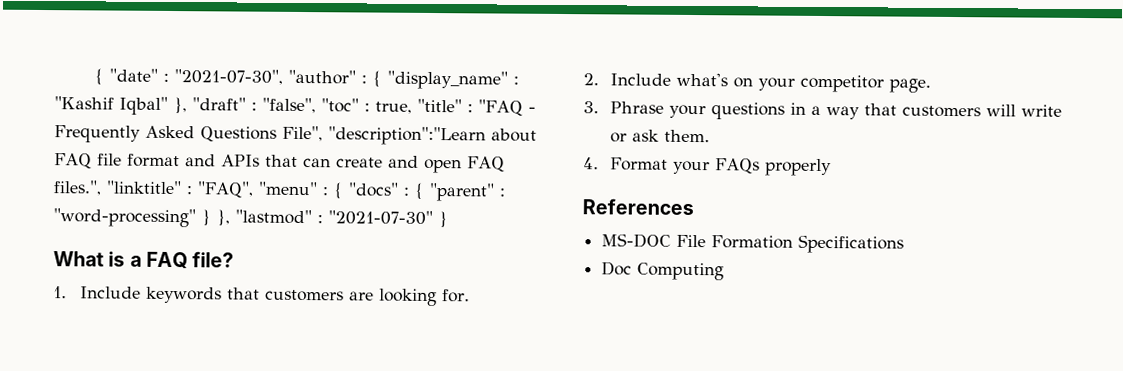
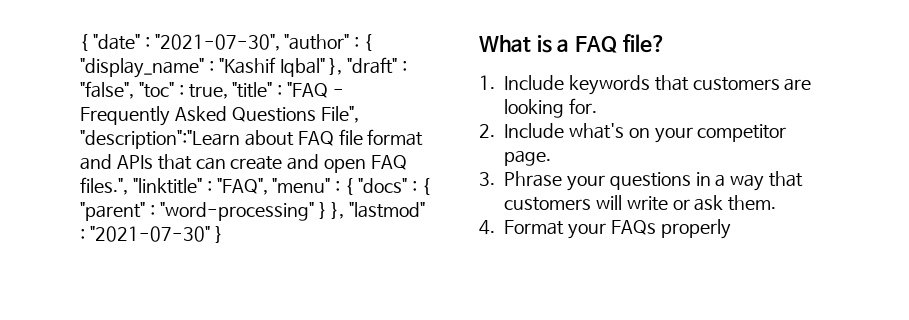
[582,198,694,216] [601,233,905,254] [601,261,725,281] // References // MS-DOC File Formation Specifications // Doc Computing -> (731, 229) none

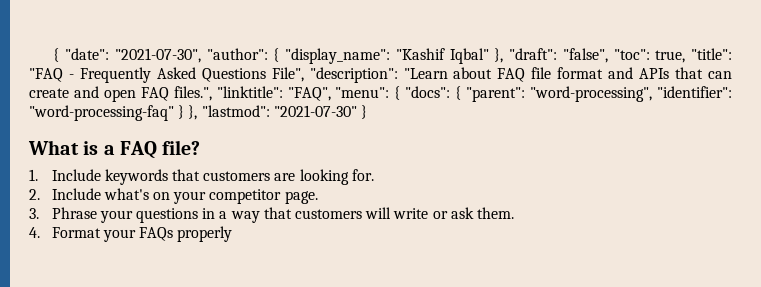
[80,34,373,51] [80,57,408,78] [80,81,283,99] { "date" : "2021-07-30", "author" : { "display_name" : "Kashif Iqbal" }, "draft" : "false", "toc" : true, "title" : -> [53,48,733,64] { "date": "2021-07-30", "author": { "display_name": "Kashif Iqbal" }, "draft": "false", "toc": true, "title":
[80,130,240,149] "description":"Learn -> [309,67,448,83] "description": "Learn
[132,178,430,195] [80,202,426,221] [80,228,85,240] "linktitle" : "FAQ", "menu" : { "docs" : { "parent" : "word-processing" } }, "lastmod" : -> [216,86,732,102] [29,105,270,121] "linktitle": "FAQ", "menu": { "docs": { "parent": "word-processing", "identifier": "word-processing-faq" } }, "lastmod":

